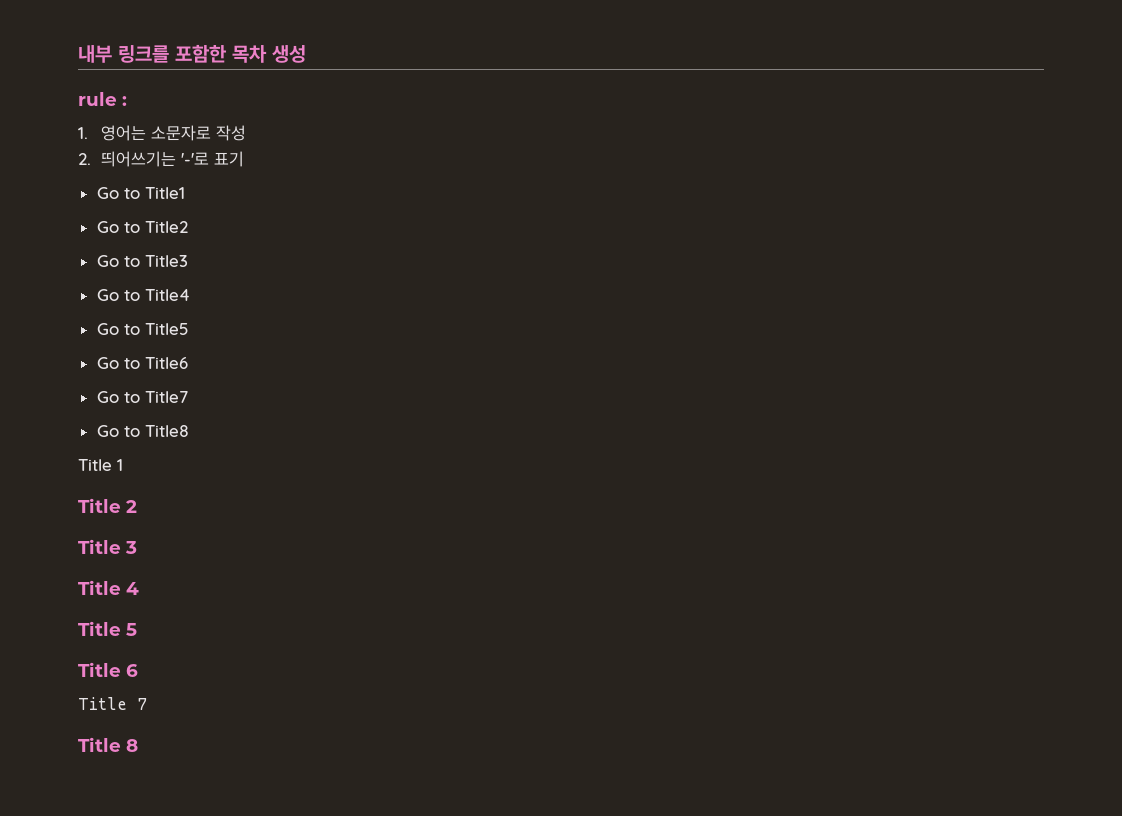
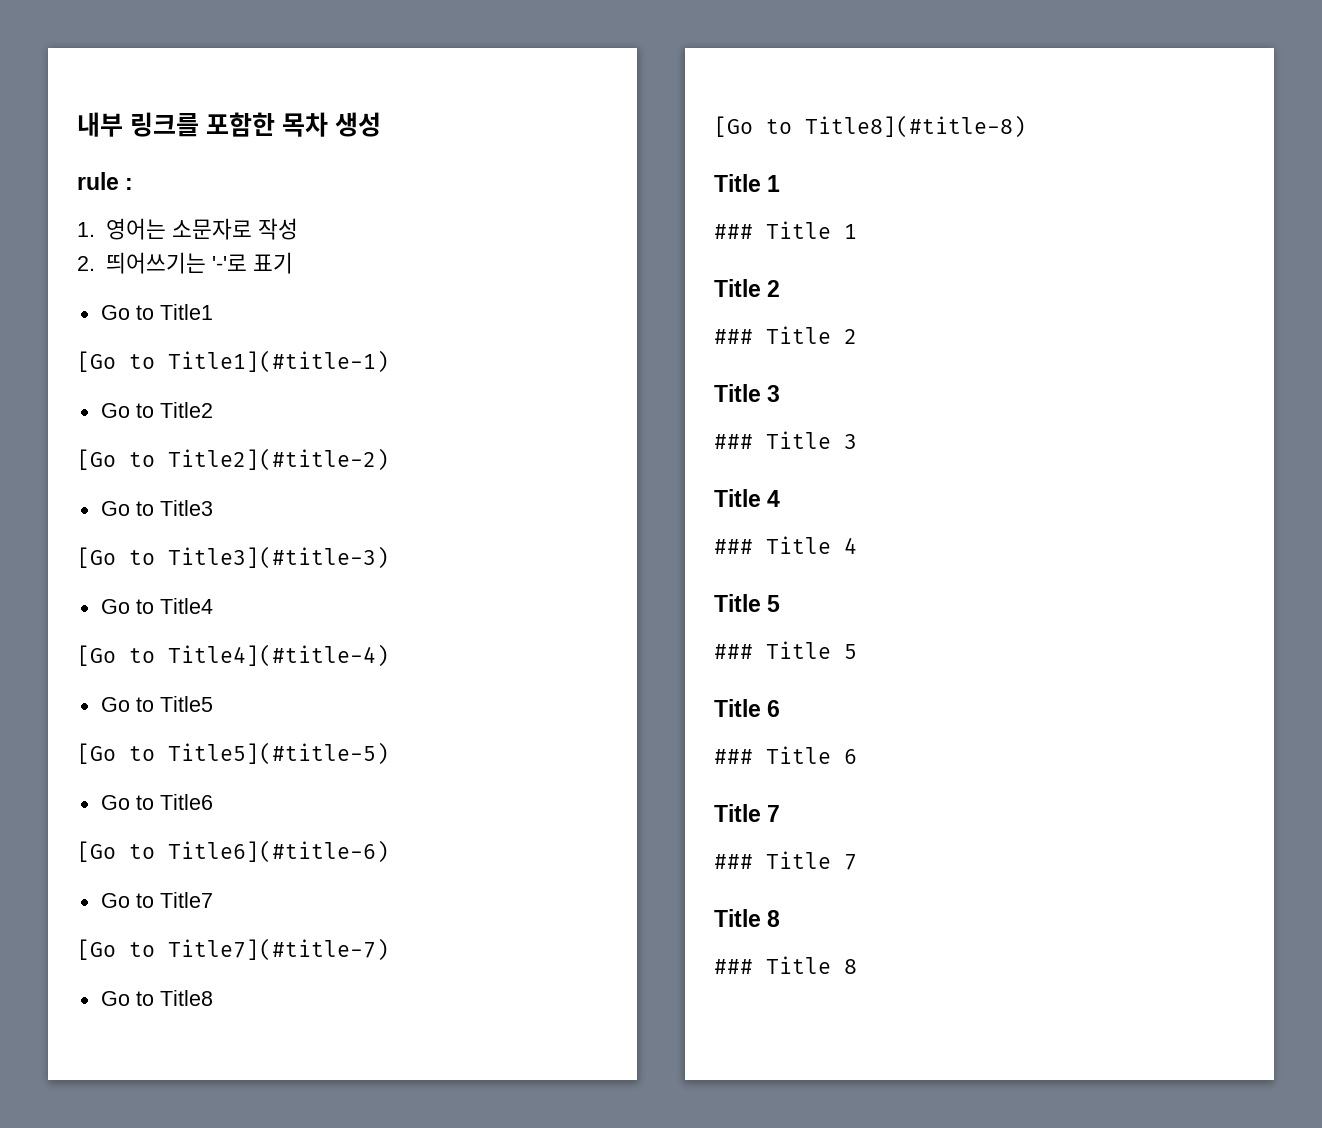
(185, 193) none -> [77,350,389,373] // [Go to Title1](#title-1)
(188, 227) none -> [77,448,389,471] // [Go to Title2](#title-2)
(188, 261) none -> [77,546,389,569] // [Go to Title3](#title-3)
(190, 295) none -> [77,644,389,667] // [Go to Title4](#title-4)
(189, 329) none -> [77,742,389,765] // [Go to Title5](#title-5)
(188, 363) none -> [77,840,389,863] // [Go to Title6](#title-6)
(188, 397) none -> [77,938,389,961] // [Go to Title7](#title-7)
[78,459,123,471] [78,498,137,513] [78,539,137,554] [78,580,139,595] [78,621,137,636] [78,662,138,677] Title 1 // Title 2 // Title 3 // Title 4 // Title 5 // Title 6 // -> [714,115,1026,138] [714,174,781,192] [714,221,857,239] [714,279,781,297] [714,326,857,344] [714,384,781,402] [714,431,857,449] [714,489,781,507] [714,536,857,554] [714,594,781,612] [714,641,857,659] [714,699,781,717] [714,746,857,764] [714,804,781,822] [714,854,753,869] [Go to Title8](#title-8) // Title 1 // ### Title 1 // Title 2 // ### Title 2 // Title 3 // ### Title 3 // Title 4 // ### Title 4 // Title 5 // ### Title 5 // Title 6 // ### Title 6 // Title 7 // ###
(138, 745) none -> [714,956,857,974] // ### Title 8

